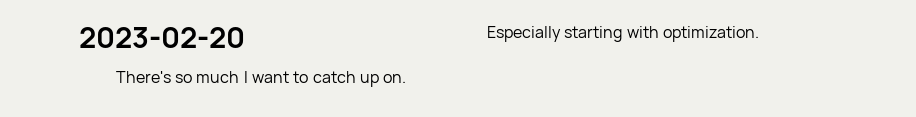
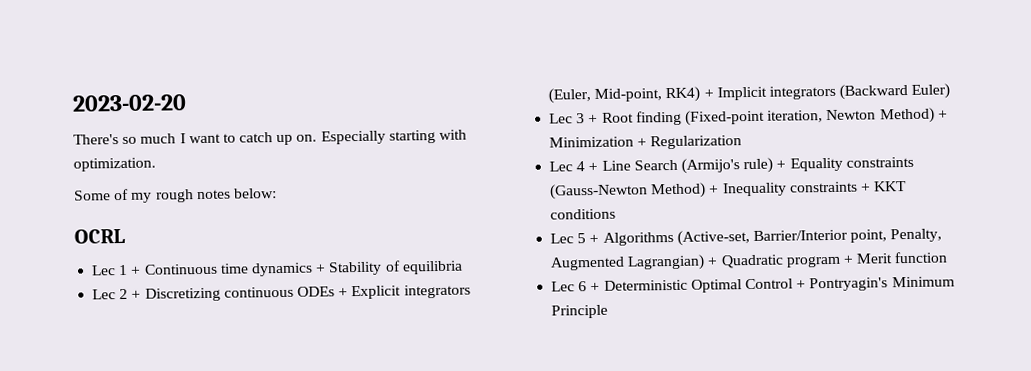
(759, 34) none -> [74,188,277,203] [74,228,126,244] [91,260,463,277] [92,284,471,302] [548,83,951,104] [549,107,948,126] [549,135,743,150] [549,156,914,174] [549,181,908,200] [550,208,617,220] [550,228,943,246] [550,251,949,271] [551,276,955,293] [551,304,609,319] // Some of my rough notes below: // OCRL // Lec 1 + Continuous time dynamics + Stability of equilibria // Lec 2 + Discretizing continuous ODEs + Explicit integrators (Euler, Mid-point, RK4) + Implicit integrators (Backward Euler) // Lec 3 + Root finding (Fixed-point iteration, Newton Method) + Minimization + Regularization // Lec 4 + Line Search (Armijo's rule) + Equality constraints (Gauss-Newton Method) + Inequality constraints + KKT conditions // Lec 5 + Algorithms (Active-set, Barrier/Interior point, Penalty, Augmented Lagrangian) + Quadratic program + Merit function // Lec 6 + Deterministic Optimal Control + Pontryagin's Minimum Principle

